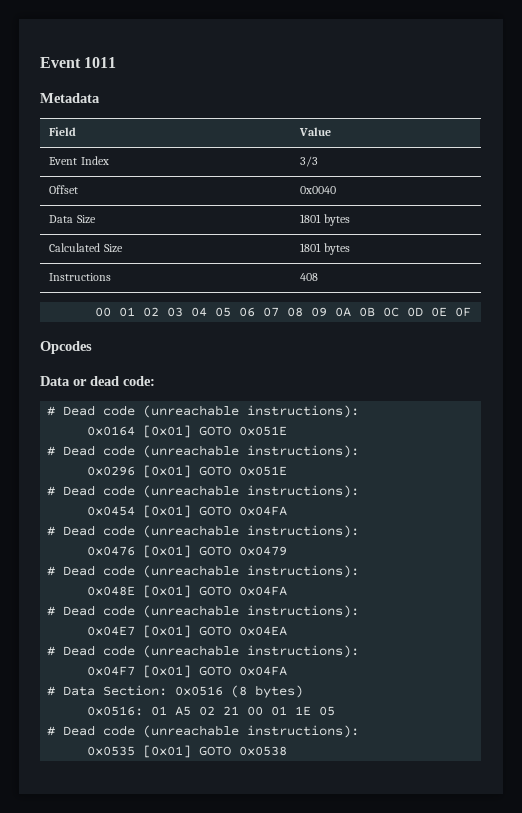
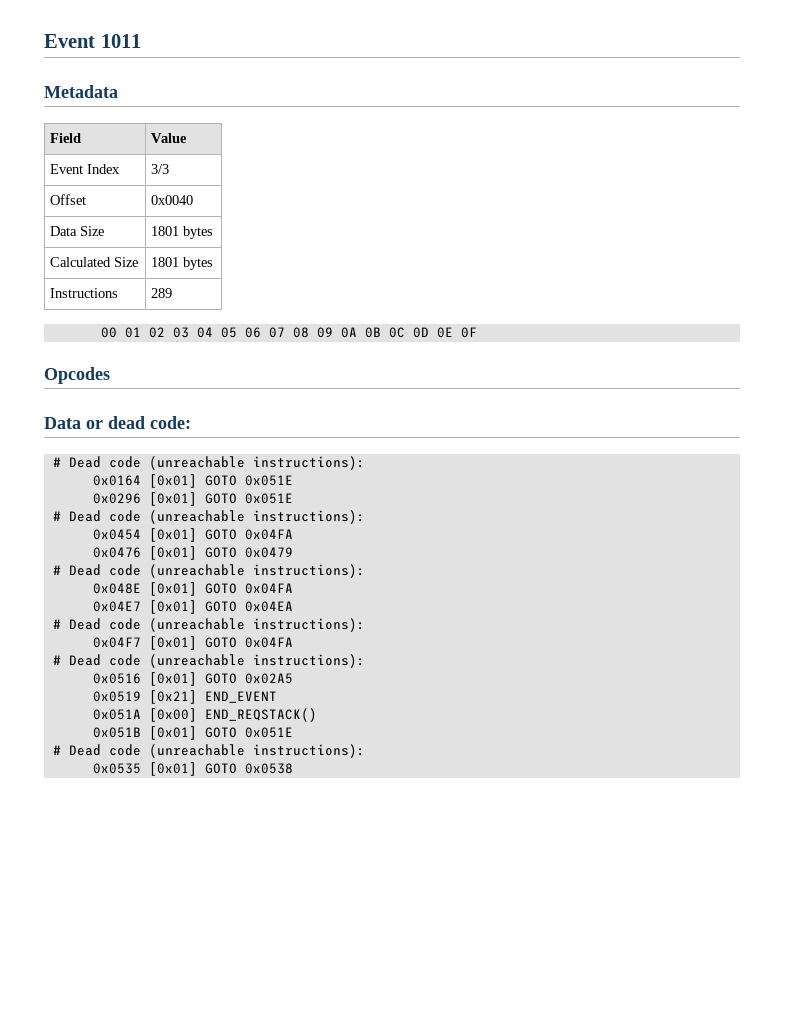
[300,273,319,281] 408 -> [150,288,172,298] 289
[47,445,360,458] // # Dead code (unreachable instructions): -> (293, 480) none
[47,525,360,538] // # Dead code (unreachable instructions): -> (293, 534) none
[47,605,360,618] // # Dead code (unreachable instructions): -> (293, 588) none
[63,685,304,698] [87,706,336,716] Data Section: 0x0516 (8 bytes) // 0x0516: 01 A5 02 21 00 01 1E 05 -> [68,654,365,668] [92,672,293,686] [92,690,277,704] [92,708,317,722] [92,726,293,740] Dead code (unreachable instructions): // 0x0516 [0x01] GOTO 0x02A5 // 0x0519 [0x21] END_EVENT // 0x051A [0x00] END_REQSTACK() // 0x051B [0x01] GOTO 0x051E

